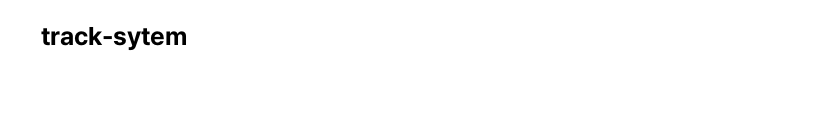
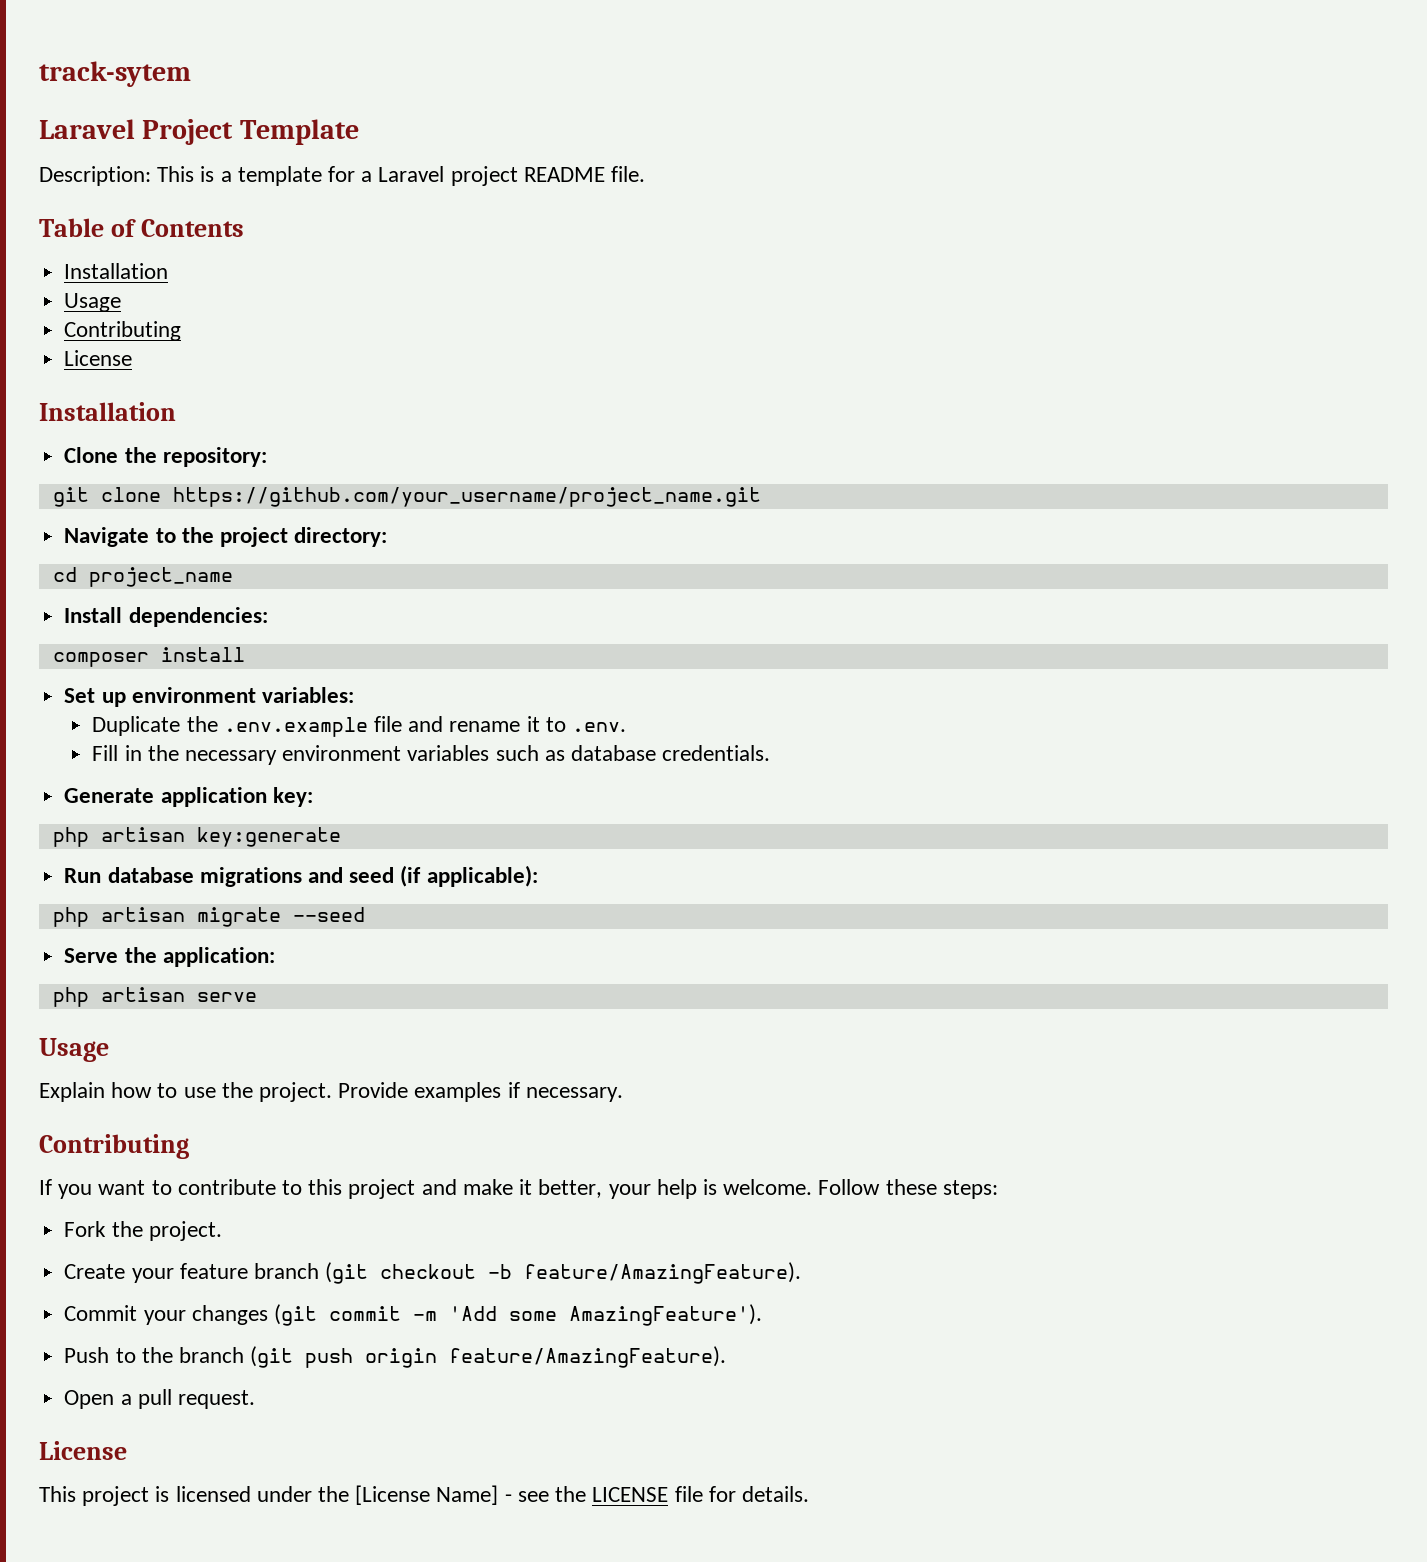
(187, 38) none -> [39,119,359,145] [39,166,646,186] [39,218,244,237] [64,263,169,279] [64,293,122,312] [64,321,182,341] [64,350,133,366] [39,402,176,421] [64,447,267,467] [52,487,761,507] [64,527,388,547] [52,567,233,587] [64,607,268,627] [52,647,245,667] [64,687,354,707] [92,716,627,737] [92,745,771,765] [64,787,313,807] [52,827,341,847] [64,865,538,887] [52,907,365,927] [64,947,275,967] [52,987,257,1007] [39,1038,109,1062] [39,1082,623,1102] [39,1134,189,1159] [39,1179,998,1199] [64,1221,222,1241] [64,1262,802,1284] [64,1304,762,1326] [64,1346,727,1368] [64,1389,255,1409] [39,1441,127,1460] [39,1485,809,1506] // Laravel Project Template // Description: This is a template for a Laravel project README file. // Table of Contents // Installation // Usage // Contributing // License // Installation // Clone the repository: // git clone https://github.com/your_username/project_name.git // Navigate to the project directory: // cd project_name // Install dependencies: // composer install // Set up environment variables: // Duplicate the .env.example file and rename it to .env. // Fill in the necessary environment variables such as database credentials. // Generate application key: // php artisan key:generate // Run database migrations and seed (if applicable): // php artisan migrate --seed // Serve the application: // php artisan serve // Usage // Explain how to use the project. Provide examples if necessary. // Contributing // If you want to contribute to this project and make it better, your help is welcome. Follow these steps: // Fork the project. // Create your feature branch (git checkout -b feature/AmazingFeature). // Commit your changes (git commit -m 'Add some AmazingFeature'). // Push to the branch (git push origin feature/AmazingFeature). // Open a pull request. // License // This project is licensed under the [License Name] - see the LICENSE file for details.

